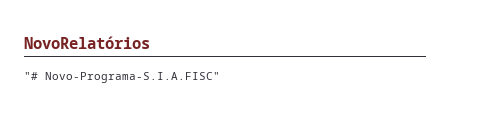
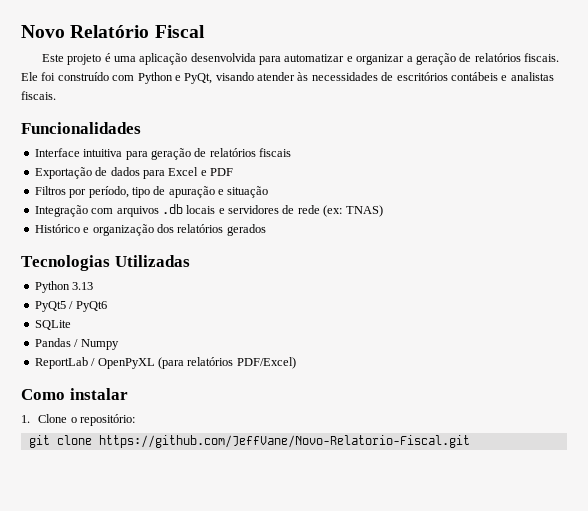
[24,36,150,49] [24,72,220,83] NovoRelatórios // "# Novo-Programa-S.I.A.FISC" -> [21,25,205,38] [41,53,560,65] [21,72,554,84] [21,91,56,100] [21,122,141,134] [34,148,291,160] [34,167,233,179] [34,186,269,198] [34,204,383,217] [34,224,266,236] [21,255,190,271] [34,281,94,293] [34,301,107,312] [34,320,71,330] [34,338,119,350] [34,357,296,369] [21,388,128,400] [21,414,136,426] [28,435,470,448] Novo Relatório Fiscal // Este projeto é uma aplicação desenvolvida para automatizar e organizar a geração de relatórios fiscais. Ele foi construído com Python e PyQt, visando atender às necessidades de escritórios contábeis e analistas fiscais. // Funcionalidades // Interface intuitiva para geração de relatórios fiscais // Exportação de dados para Excel e PDF // Filtros por período, tipo de apuração e situação // Integração com arquivos .db locais e servidores de rede (ex: TNAS) // Histórico e organização dos relatórios gerados // Tecnologias Utilizadas // Python 3.13 // PyQt5 / PyQt6 // SQLite // Pandas / Numpy // ReportLab / OpenPyXL (para relatórios PDF/Excel) // Como instalar // 1. Clone o repositório: // git clone https://github.com/JeffVane/Novo-Relatorio-Fiscal.git

